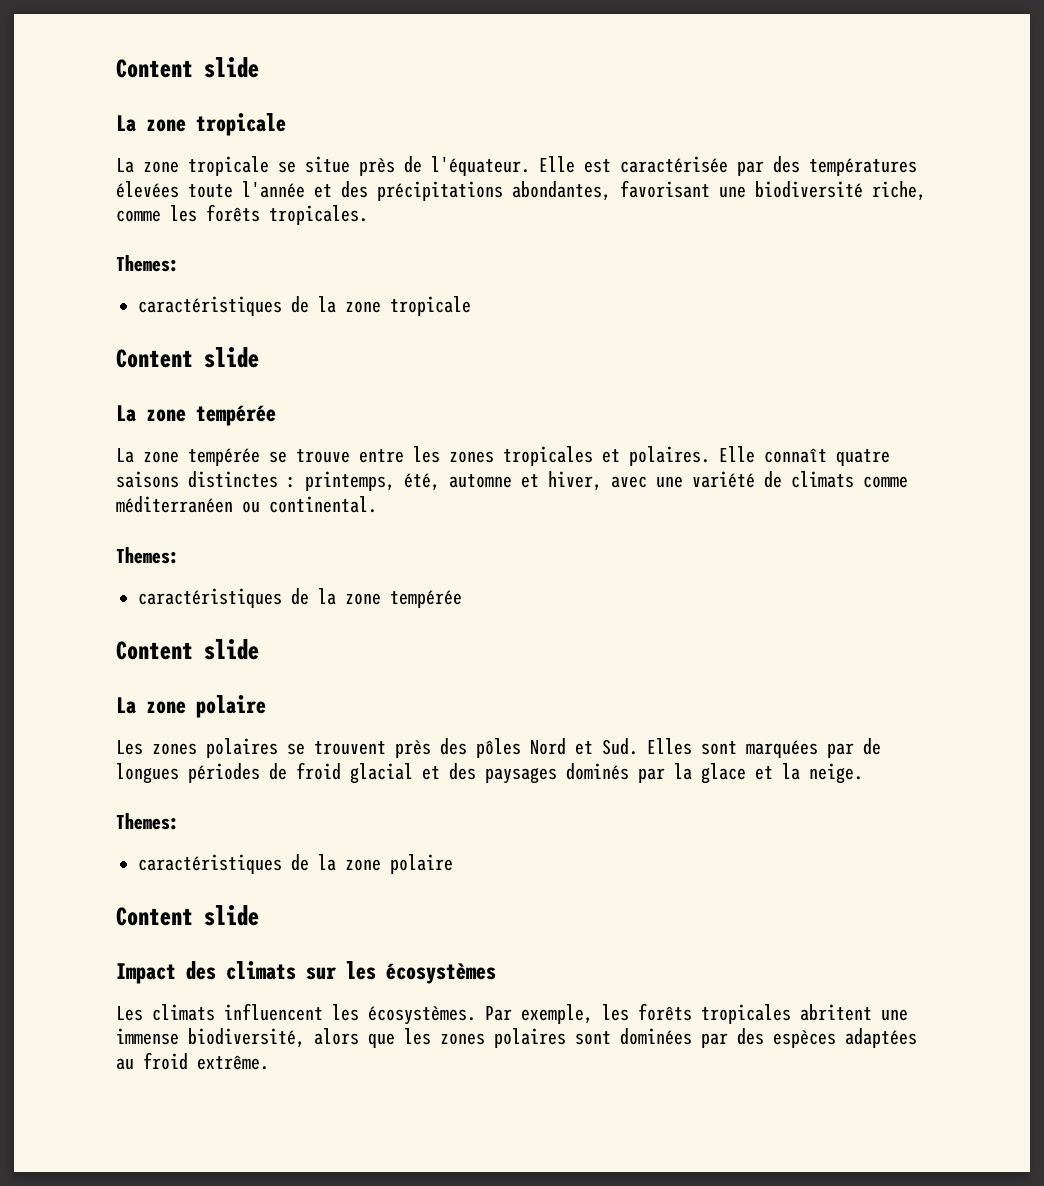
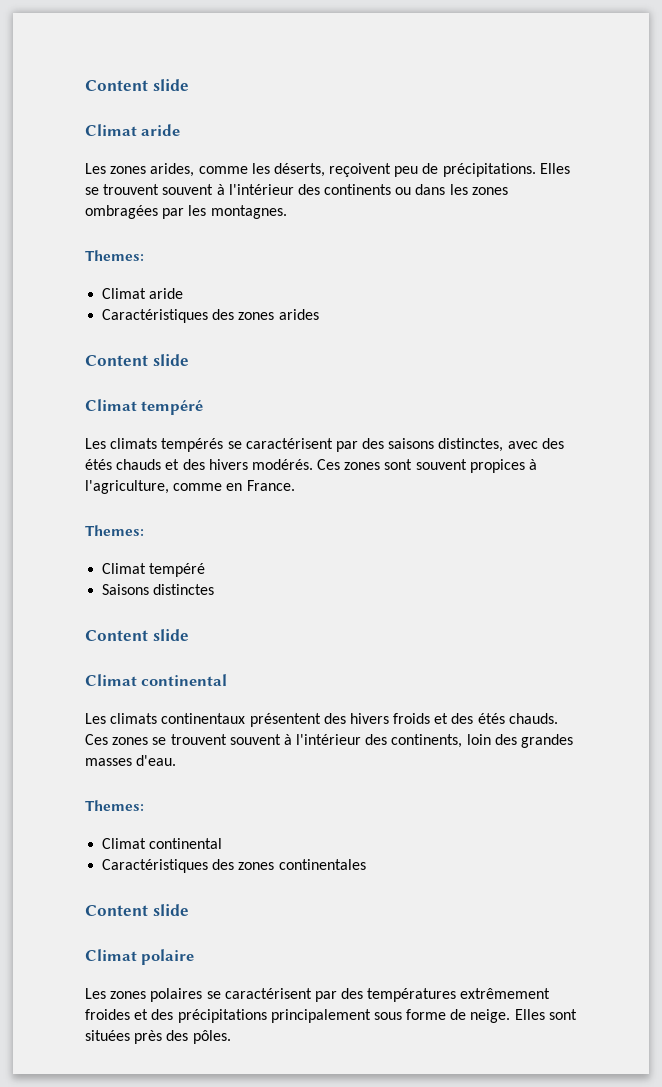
[116,57,259,78] [116,113,286,136] [116,156,917,176] [116,180,926,201] [116,204,368,225] [116,255,179,272] [138,296,471,316] [116,347,259,368] [116,405,276,426] [116,446,890,466] [116,471,908,491] [116,496,377,513] [116,547,179,564] [138,588,462,608] [116,639,259,660] [116,697,186,714] Content slide // La zone tropicale // La zone tropicale se situe près de l'équateur. Elle est caractérisée par des températures élevées toute l'année et des précipitations abondantes, favorisant une biodiversité riche, comme les forêts tropicales. // Themes: // caractéristiques de la zone tropicale // Content slide // La zone tempérée // La zone tempérée se trouve entre les zones tropicales et polaires. Elle connaît quatre saisons distinctes : printemps, été, automne et hiver, avec une variété de climats comme méditerranéen ou continental. // Themes: // caractéristiques de la zone tempérée // Content slide // La zone -> [85,79,189,91] [85,124,181,136] [85,163,570,177] [85,184,508,195] [85,205,287,219] [85,250,144,261] [102,288,184,299] [102,309,319,323] [85,354,189,366] [85,399,204,415] [85,438,564,452] [85,459,538,473] [85,480,295,494] [85,525,144,536] [102,563,206,577] [102,584,215,595] [85,629,189,641] [85,674,228,686] [85,713,558,727] [85,734,574,748] [85,755,177,766] [85,800,144,811] [102,838,223,849] [102,859,366,873] [85,904,189,916] [85,949,137,961] Content slide // Climat aride // Les zones arides, comme les déserts, reçoivent peu de précipitations. Elles se trouvent souvent à l'intérieur des continents ou dans les zones ombragées par les montagnes. // Themes: // Climat aride // Caractéristiques des zones arides // Content slide // Climat tempéré // Les climats tempérés se caractérisent par des saisons distinctes, avec des étés chauds et des hivers modérés. Ces zones sont souvent propices à l'agriculture, comme en France. // Themes: // Climat tempéré // Saisons distinctes // Content slide // Climat continental // Les climats continentaux présentent des hivers froids et des étés chauds. Ces zones se trouvent souvent à l'intérieur des continents, loin des grandes masses d'eau. // Themes: // Climat continental // Caractéristiques des zones continentales // Content slide // Climat
[314,738,881,758] [116,762,863,784] [116,813,179,830] [138,854,453,874] [116,905,259,926] [116,961,496,984] [116,1003,908,1025] [116,1028,917,1048] [116,1052,269,1070] trouvent près des pôles Nord et Sud. Elles sont marquées par de longues périodes de froid glacial et des paysages dominés par la glace et la neige. // Themes: // caractéristiques de la zone polaire // Content slide // Impact des climats sur les écosystèmes // Les climats influencent les écosystèmes. Par exemple, les forêts tropicales abritent une immense biodiversité, alors que les zones polaires sont dominées par des espèces adaptées au froid extrême. -> [224,988,551,1002] [85,1009,577,1023] [85,1030,231,1044] caractérisent par des températures extrêmement froides et des précipitations principalement sous forme de neige. Elles sont situées près des pôles.

